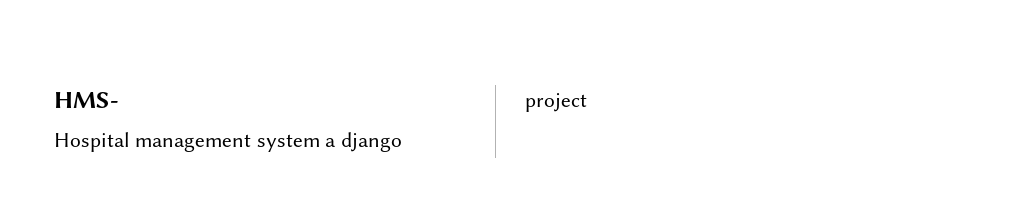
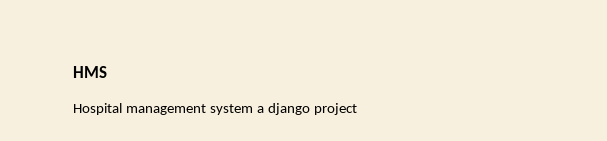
[54,92,119,108] HMS- -> [73,66,107,78] HMS

